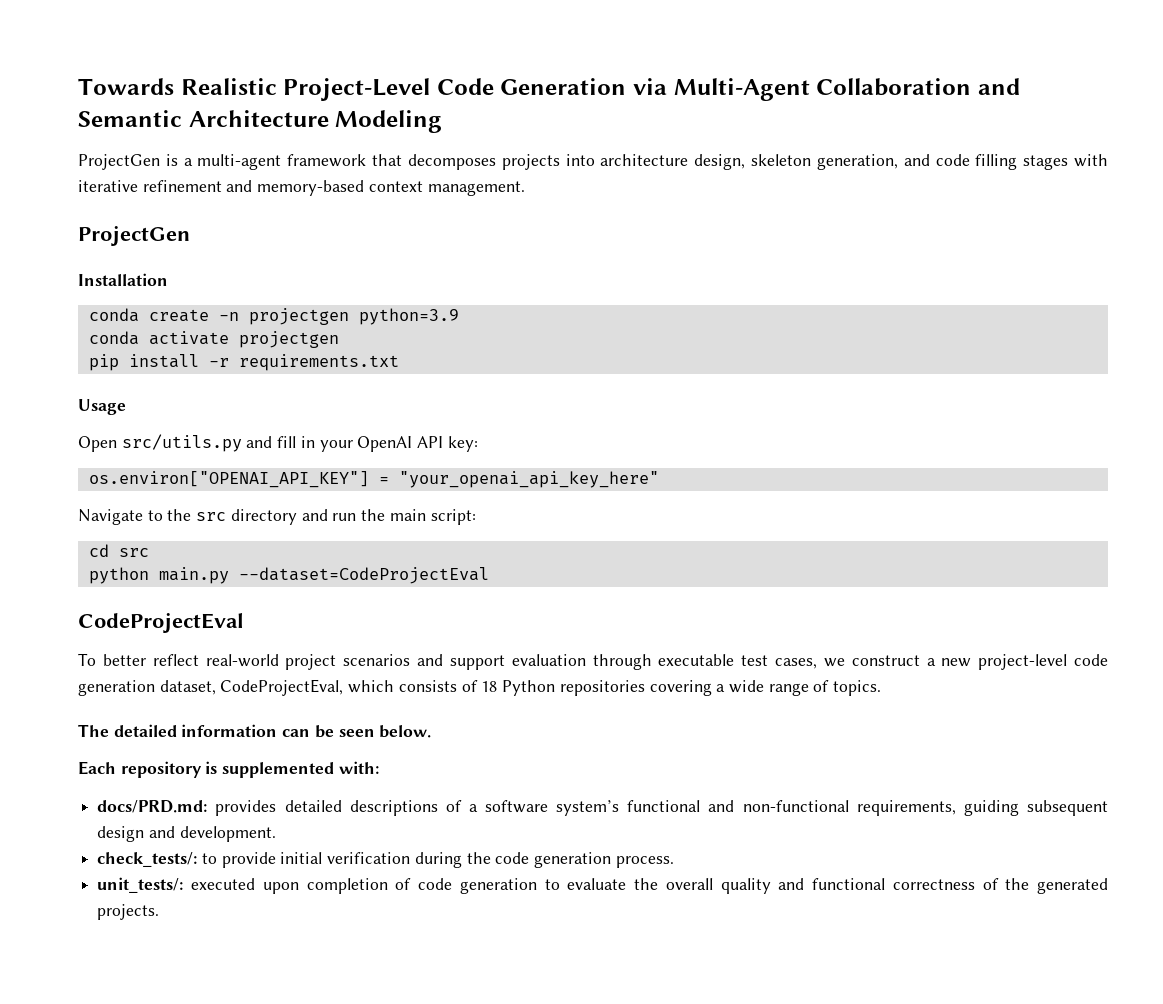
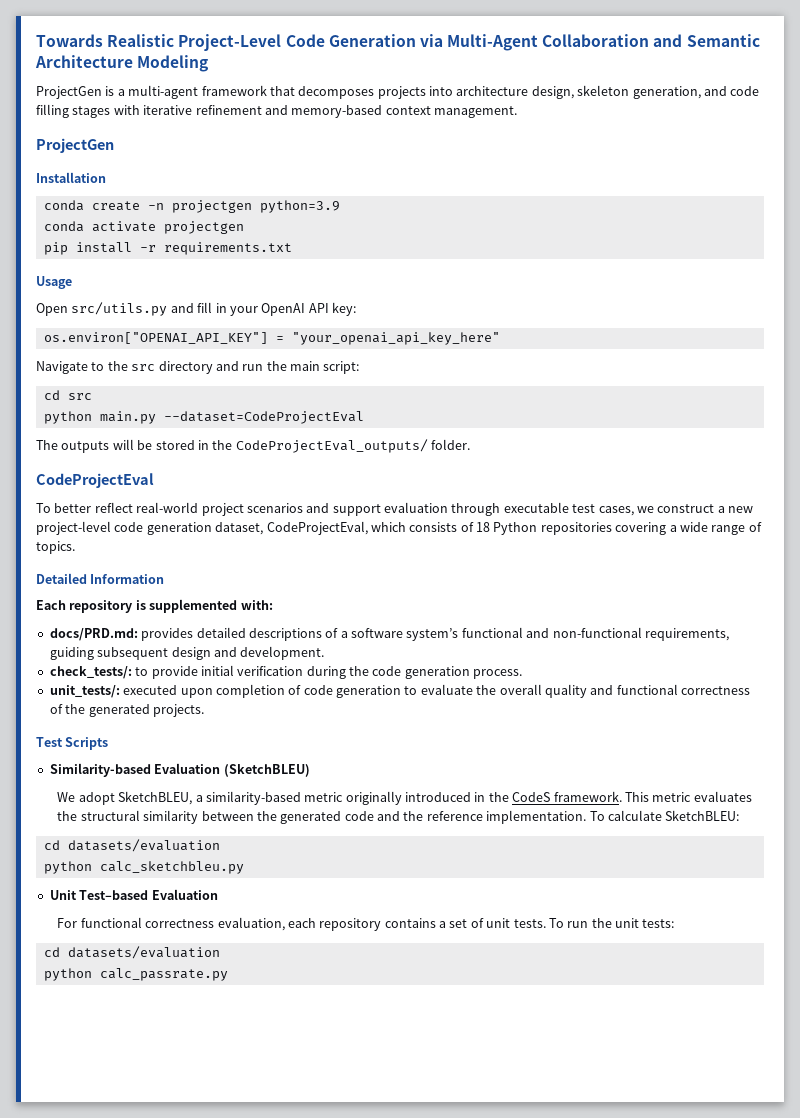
(489, 575) none -> [36,439,470,453] // The outputs will be stored in the CodeProjectEval_outputs/ folder.
[78,724,432,738] The detailed information can be seen below. -> [36,573,165,584] Detailed Information
(160, 912) none -> [36,737,109,750] [49,763,310,777] [57,791,752,805] [57,810,740,824] [43,839,220,852] [43,861,244,874] [49,889,218,900] [57,917,675,931] [43,946,220,959] [43,968,228,981] // Test Scripts // Similarity-based Evaluation (SketchBLEU) // We adopt SketchBLEU, a similarity-based metric originally introduced in the CodeS framework. This metric evaluates the structural similarity between the generated code and the reference implementation. To calculate SketchBLEU: // cd datasets/evaluation // python calc_sketchbleu.py // Unit Test–based Evaluation // For functional correctness evaluation, each repository contains a set of unit tests. To run the unit tests: // cd datasets/evaluation // python calc_passrate.py

